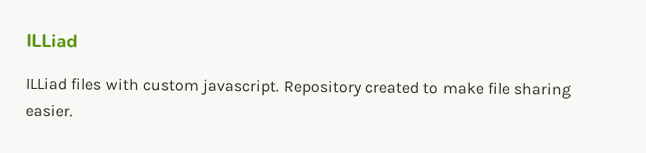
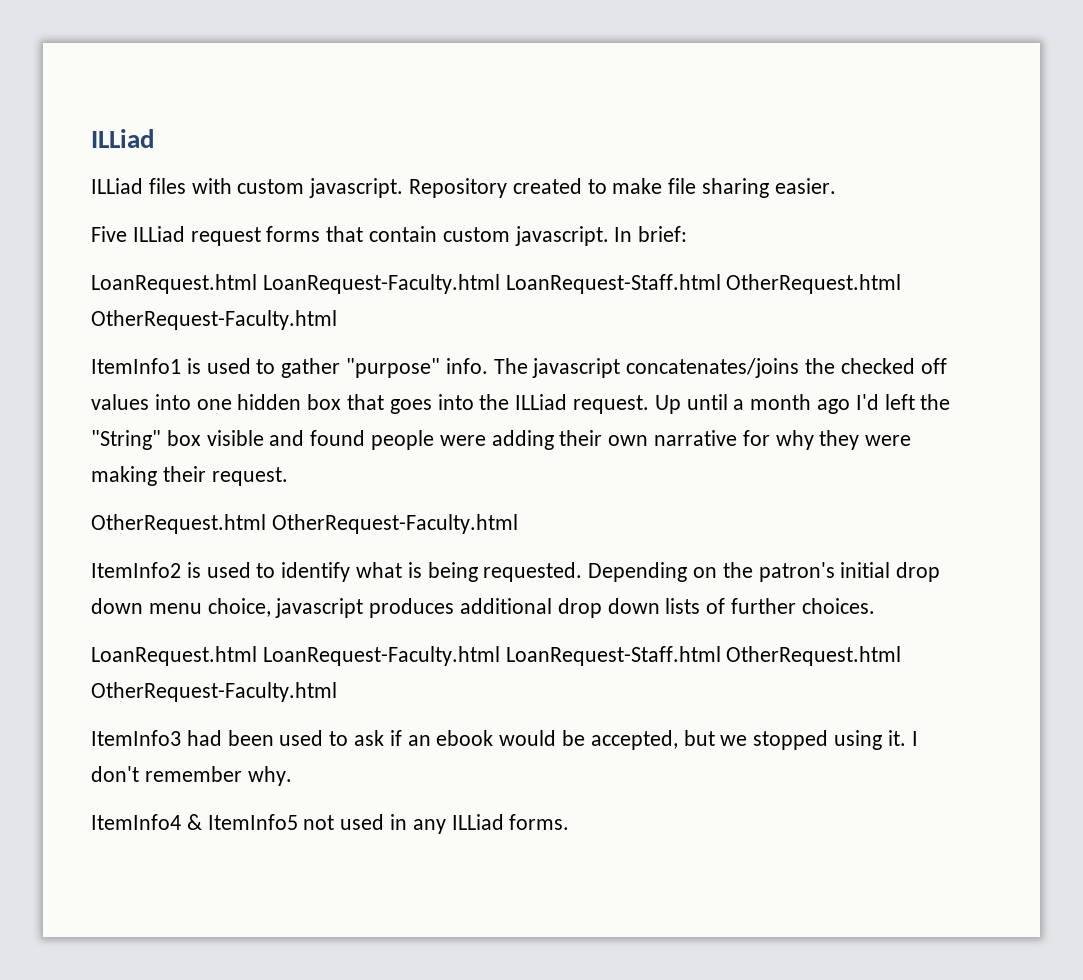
(73, 110) none -> [91,226,688,246] [91,274,902,294] [91,310,337,330] [91,358,947,378] [91,394,951,414] [91,430,912,450] [91,466,288,486] [91,514,518,534] [91,562,941,582] [91,598,875,618] [91,646,902,666] [91,682,337,702] [91,730,918,750] [91,766,292,786] [91,814,570,834] // Five ILLiad request forms that contain custom javascript. In brief: // LoanRequest.html LoanRequest-Faculty.html LoanRequest-Staff.html OtherRequest.html OtherRequest-Faculty.html // ItemInfo1 is used to gather "purpose" info. The javascript concatenates/joins the checked off values into one hidden box that goes into the ILLiad request. Up until a month ago I'd left the "String" box visible and found people were adding their own narrative for why they were making their request. // OtherRequest.html OtherRequest-Faculty.html // ItemInfo2 is used to identify what is being requested. Depending on the patron's initial drop down menu choice, javascript produces additional drop down lists of further choices. // LoanRequest.html LoanRequest-Faculty.html LoanRequest-Staff.html OtherRequest.html OtherRequest-Faculty.html // ItemInfo3 had been used to ask if an ebook would be accepted, but we stopped using it. I don't remember why. // ItemInfo4 & ItemInfo5 not used in any ILLiad forms.

